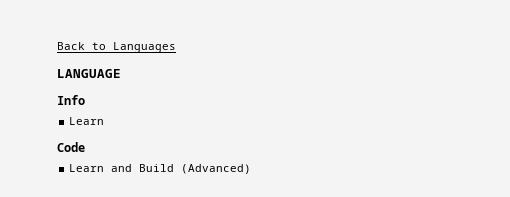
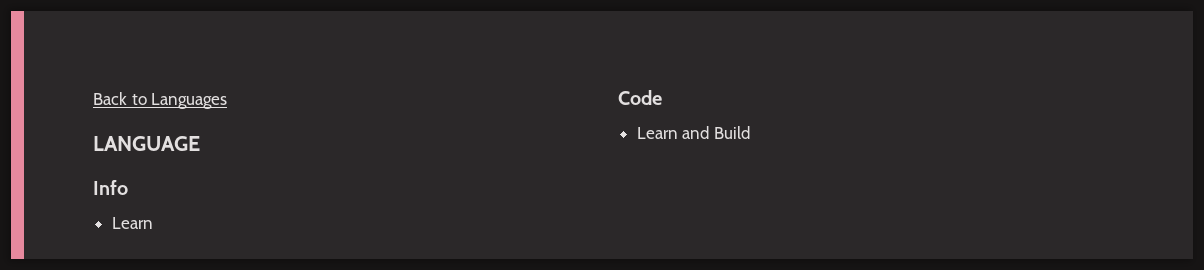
[181,164,252,174] (Advanced) -> (750, 132) none

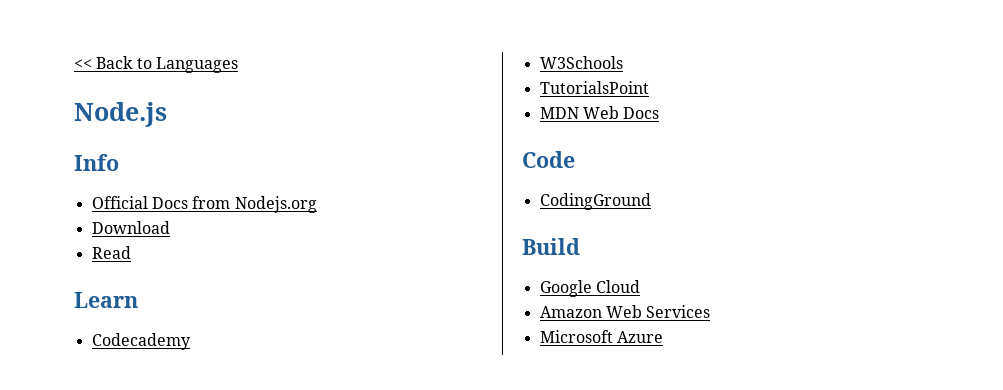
(93, 98) none -> [74,59,92,69] <<
[93,136,200,151] LANGUAGE -> [74,102,167,127] Node.js
[111,217,153,229] Learn -> [91,196,317,213] [91,221,170,234] [91,246,131,259] [74,292,138,308] [91,333,191,350] [539,56,623,69] [539,81,649,94] [539,106,660,119] Official Docs from Nodejs.org // Download // Read // Learn // Codecademy // W3Schools // TutorialsPoint // MDN Web Docs
[636,126,710,139] Learn and -> [539,193,651,210] CodingGround //
(750, 132) none -> [539,280,640,297] [539,305,711,318] [539,330,663,343] // Google Cloud // Amazon Web Services // Microsoft Azure

